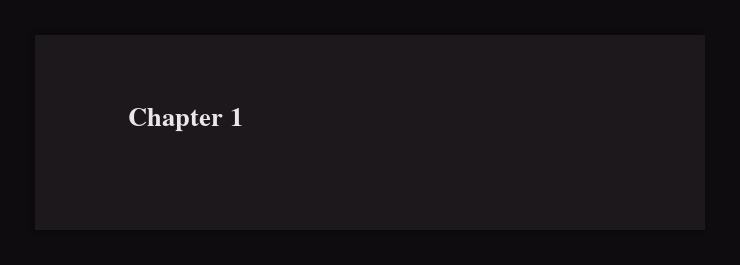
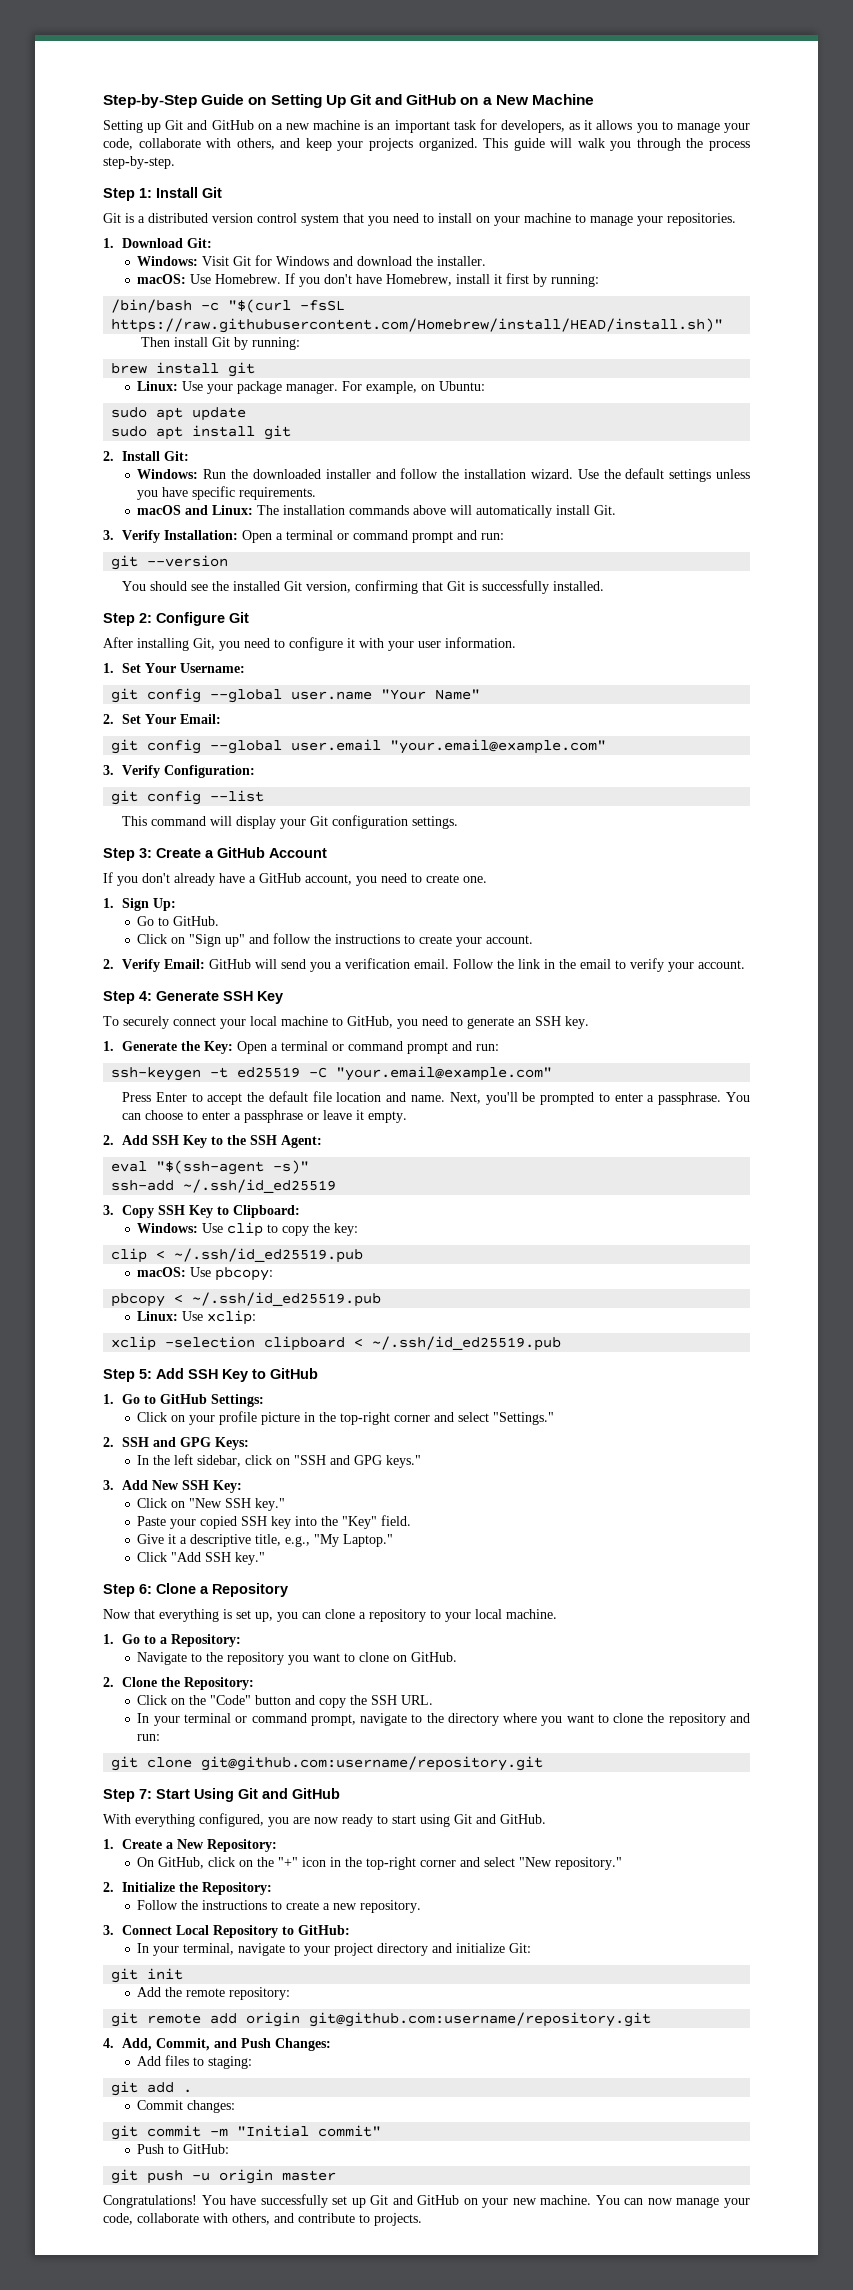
[128,108,244,132] Chapter 1 -> [103,94,595,108] [103,119,750,133] [103,138,750,151] [103,156,175,169] [103,187,222,201] [103,213,736,226] [103,238,213,248] [137,255,487,266] [137,273,600,287] [111,299,346,313] [111,318,724,333] [141,337,301,350] [111,362,256,377] [137,381,486,394] [111,407,247,421] [111,425,292,440] [103,451,190,461] [137,468,750,482] [137,486,317,500] [137,505,617,518] [103,530,505,543] [111,555,229,570] [122,580,605,594] [103,612,249,626] [103,637,516,651] [103,663,246,673] [111,688,481,703] [103,714,222,724] [111,739,607,754] [103,765,256,778] [111,790,265,805] [122,815,459,829] [103,847,327,861] [103,872,487,886] [103,898,177,911] [137,916,220,926] [137,933,534,947] [103,958,746,972] [103,991,283,1004] [103,1016,589,1029] [103,1041,500,1054] [111,1066,553,1081] [122,1091,751,1105] [122,1110,408,1123] [103,1135,323,1148] [111,1160,310,1175] [111,1179,337,1193] [103,1205,301,1218] [137,1222,359,1237] [111,1248,364,1263] [137,1267,274,1281] [111,1292,382,1307] [137,1310,257,1325] [111,1336,562,1351] [103,1368,318,1382] [103,1394,265,1407] [137,1411,555,1425] [103,1437,250,1450] [137,1454,422,1468] [103,1480,243,1493] [137,1498,286,1511] [137,1515,412,1529] [137,1534,394,1547] [137,1552,266,1565] [103,1583,288,1597] [103,1609,557,1622] [103,1634,242,1647] [137,1652,458,1665] [103,1677,255,1690] [137,1695,434,1708] [137,1713,750,1726] [137,1734,161,1741] [111,1756,544,1771] [103,1788,340,1802] [103,1813,546,1827] [103,1839,278,1852] [137,1857,623,1870] [103,1882,273,1895] [137,1900,422,1913] [103,1925,351,1938] [137,1943,532,1956] [111,1968,184,1983] [137,1987,291,2000] [111,2012,652,2027] [103,2038,332,2051] [137,2055,253,2069] [111,2081,193,2096] [137,2100,236,2113] [111,2125,382,2140] [137,2144,230,2154] [111,2169,337,2184] [103,2194,750,2208] [103,2213,422,2226] Step-by-Step Guide on Setting Up Git and GitHub on a New Machine // Setting up Git and GitHub on a new machine is an important task for developers, as it allows you to manage your code, collaborate with others, and keep your projects organized. This guide will walk you through the process step-by-step. // Step 1: Install Git // Git is a distributed version control system that you need to install on your machine to manage your repositories. // 1. Download Git: // Windows: Visit Git for Windows and download the installer. // macOS: Use Homebrew. If you don't have Homebrew, install it first by running: // /bin/bash -c "$(curl -fsSL https://raw.githubusercontent.com/Homebrew/install/HEAD/install.sh)" // Then install Git by running: // brew install git // Linux: Use your package manager. For example, on Ubuntu: // sudo apt update // sudo apt install git // 2. Install Git: // Windows: Run the downloaded installer and follow the installation wizard. Use the default settings unless you have specific requirements. // macOS and Linux: The installation commands above will automatically install Git. // 3. Verify Installation: Open a terminal or command prompt and run: // git --version // You should see the installed Git version, confirming that Git is successfully installed. // Step 2: Configure Git // After installing Git, you need to configure it with your user information. // 1. Set Your Username: // git config --global user.name "Your Name" // 2. Set Your Email: // git config --global user.email "your.email@example.com" // 3. Verify Configuration: // git config --list // This command will display your Git configuration settings. // Step 3: Create a GitHub Account // If you don't already have a GitHub account, you need to create one. // 1. Sign Up: // Go to GitHub. // Click on "Sign up" and follow the instructions to create your account. // 2. Verify Email: GitHub will send you a verification email. Follow the link in the email to verify your account. // Step 4: Generate SSH Key // To securely connect your local machine to GitHub, you need to generate an SSH key. // 1. Generate the Key: Open a terminal or command prompt and run: // ssh-keygen -t ed25519 -C "your.email@example.com" // Press Enter to accept the default file location and name. Next, you'll be prompted to enter a passphrase. You can choose to enter a passphrase or leave it empty. // 2. Add SSH Key to the SSH Agent: // eval "$(ssh-agent -s)" // ssh-add ~/.ssh/id_ed25519 // 3. Copy SSH Key to Clipboard: // Windows: Use clip to copy the key: // clip < ~/.ssh/id_ed25519.pub // macOS: Use pbcopy: // pbcopy < ~/.ssh/id_ed25519.pub // Linux: Use xclip: // xclip -selection clipboard < ~/.ssh/id_ed25519.pub // Step 5: Add SSH Key to GitHub // 1. Go to GitHub Settings: // Click on your profile picture in the top-right corner and select "Settings." // 2. SSH and GPG Keys: // In the left sidebar, click on "SSH and GPG keys." // 3. Add New SSH Key: // Click on "New SSH key." // Paste your copied SSH key into the "Key" field. // Give it a descriptive title, e.g., "My Laptop." // Click "Add SSH key." // Step 6: Clone a Repository // Now that everything is set up, you can clone a repository to your local machine. // 1. Go to a Repository: // Navigate to the repository you want to clone on GitHub. // 2. Clone the Repository: // Click on the "Code" button and copy the SSH URL. // In your terminal or command prompt, navigate to the directory where you want to clone the repository and run: // git clone git@github.com:username/repository.git // Step 7: Start Using Git and GitHub // With everything configured, you are now ready to start using Git and GitHub. // 1. Create a New Repository: // On GitHub, click on the "+" icon in the top-right corner and select "New repository." // 2. Initialize the Repository: // Follow the instructions to create a new repository. // 3. Connect Local Repository to GitHub: // In your terminal, navigate to your project directory and initialize Git: // git init // Add the remote repository: // git remote add origin git@github.com:username/repository.git // 4. Add, Commit, and Push Changes: // Add files to staging: // git add . // Commit changes: // git commit -m "Initial commit" // Push to GitHub: // git push -u origin master // Congratulations! You have successfully set up Git and GitHub on your new machine. You can now manage your code, collaborate with others, and contribute to projects.

